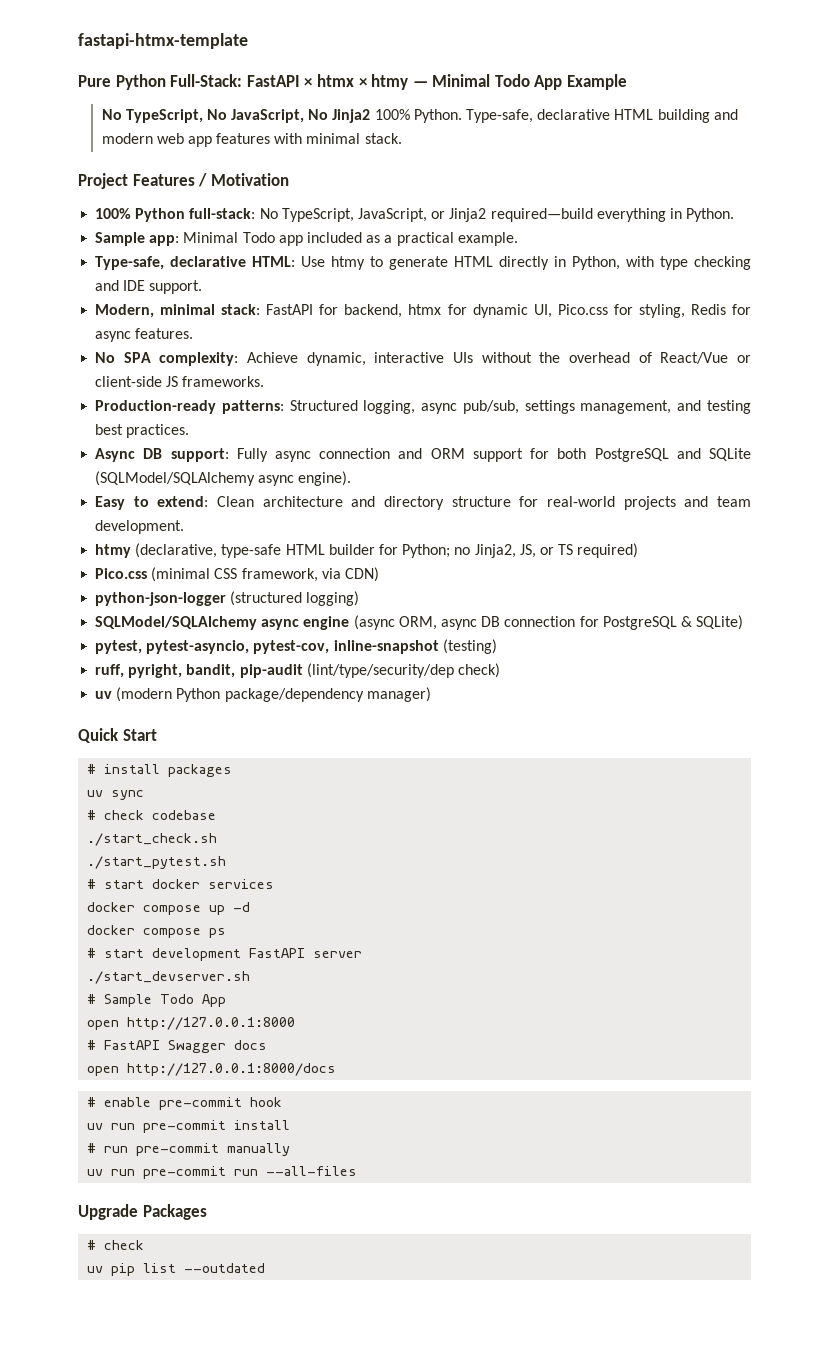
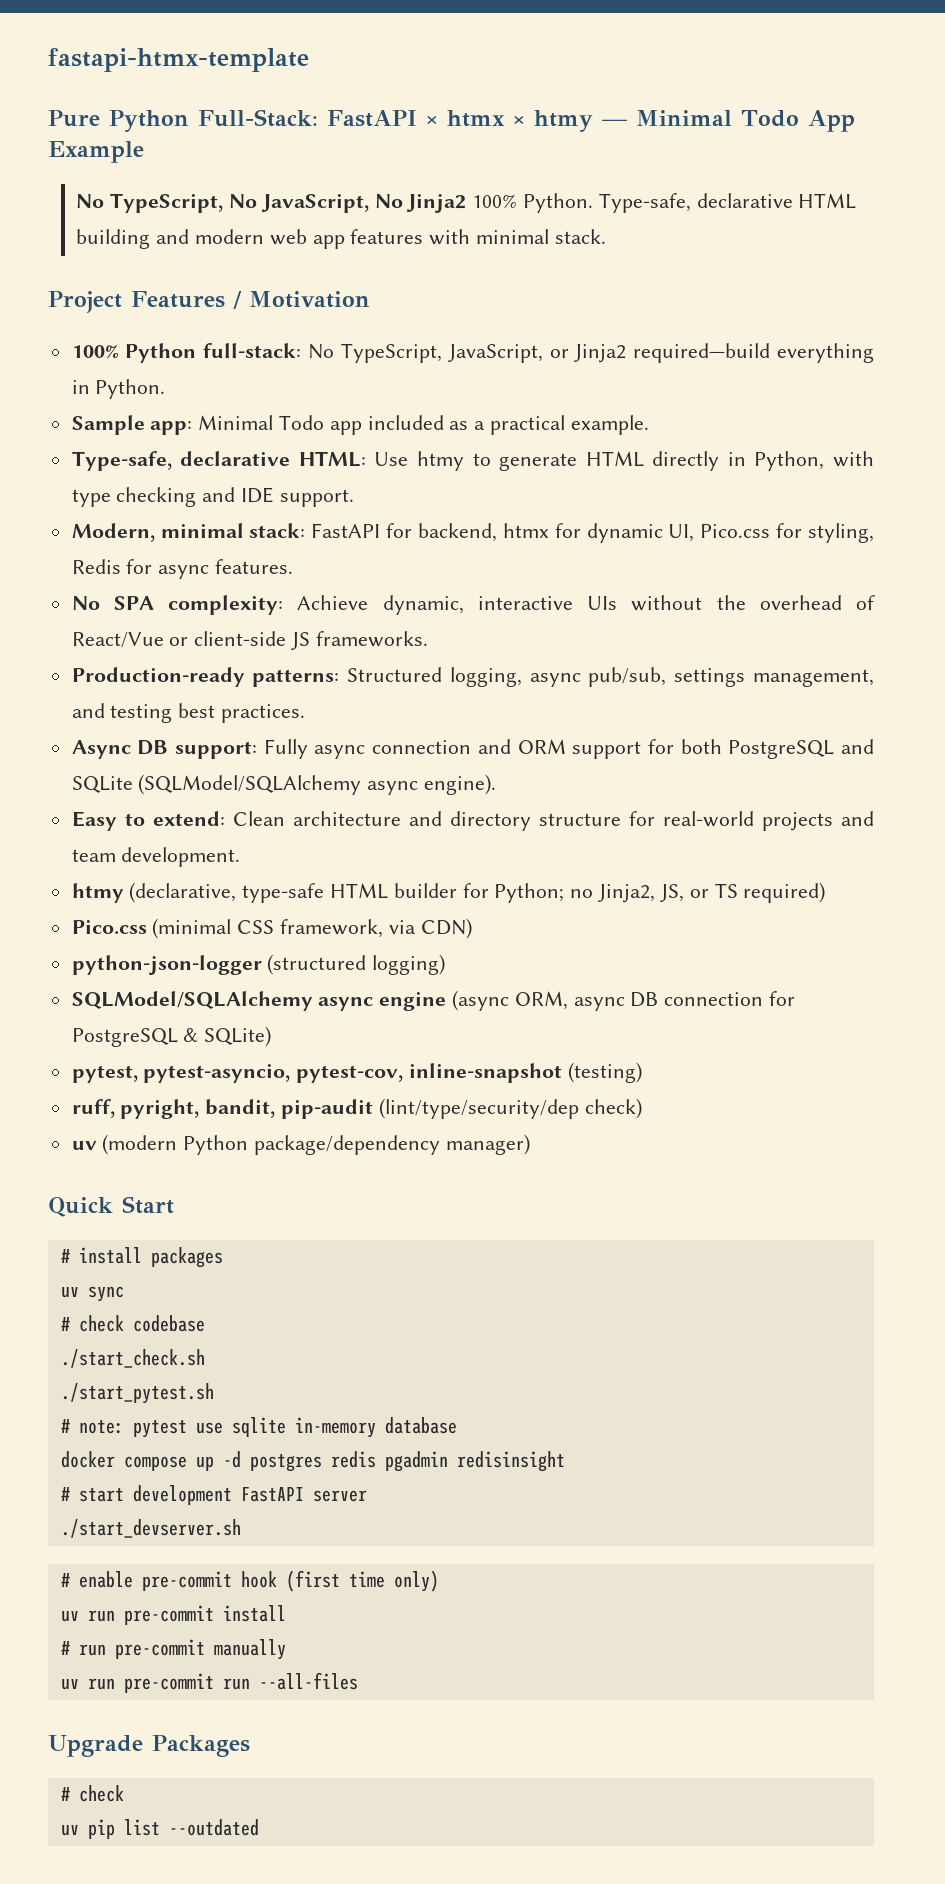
[104,879,275,889] start docker services -> [78,1417,457,1438] note: pytest use sqlite in-memory database
[87,925,227,938] // docker compose ps -> [249,1451,565,1472] postgres redis pgadmin redisinsight
[87,994,227,1007] [87,1017,296,1030] [87,1040,268,1053] [87,1063,337,1076] // # Sample Todo App // open http://127.0.0.1:8000 // # FastAPI Swagger docs // open http://127.0.0.1:8000/docs -> (241, 1528) none
(283, 1102) none -> [285,1570,439,1592] (first time only)

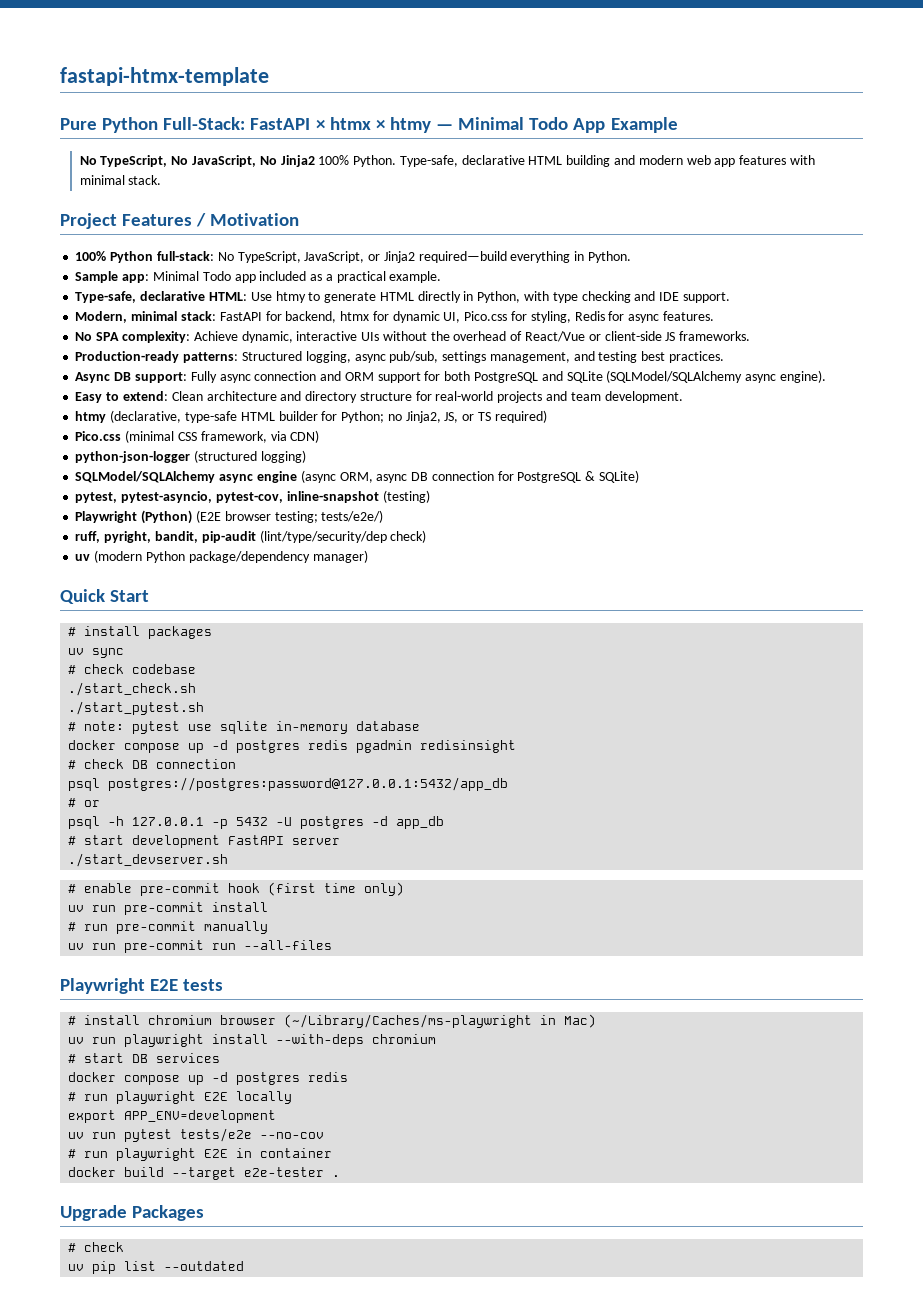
(642, 1072) none -> [75,510,384,524] // Playwright (Python) (E2E browser testing; tests/e2e/)
(565, 1461) none -> [68,759,237,769] [68,777,509,791] [68,798,101,807] [68,816,445,829] // # check DB connection // psql postgres://postgres:password@127.0.0.1:5432/app_db // # or // psql -h 127.0.0.1 -p 5432 -U postgres -d app_db
(358, 1681) none -> [60,978,224,994] [68,1014,597,1028] [68,1034,437,1047] [68,1053,221,1063] [68,1072,349,1085] [68,1091,293,1104] [68,1110,277,1123] [68,1128,325,1142] [68,1148,333,1161] [68,1167,341,1180] // Playwright E2E tests // # install chromium browser (~/Library/Caches/ms-playwright in Mac) // uv run playwright install --with-deps chromium // # start DB services // docker compose up -d postgres redis // # run playwright E2E locally // export APP_ENV=development // uv run pytest tests/e2e --no-cov // # run playwright E2E in container // docker build --target e2e-tester .

